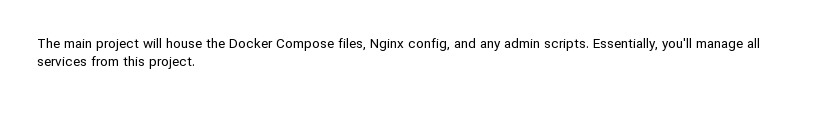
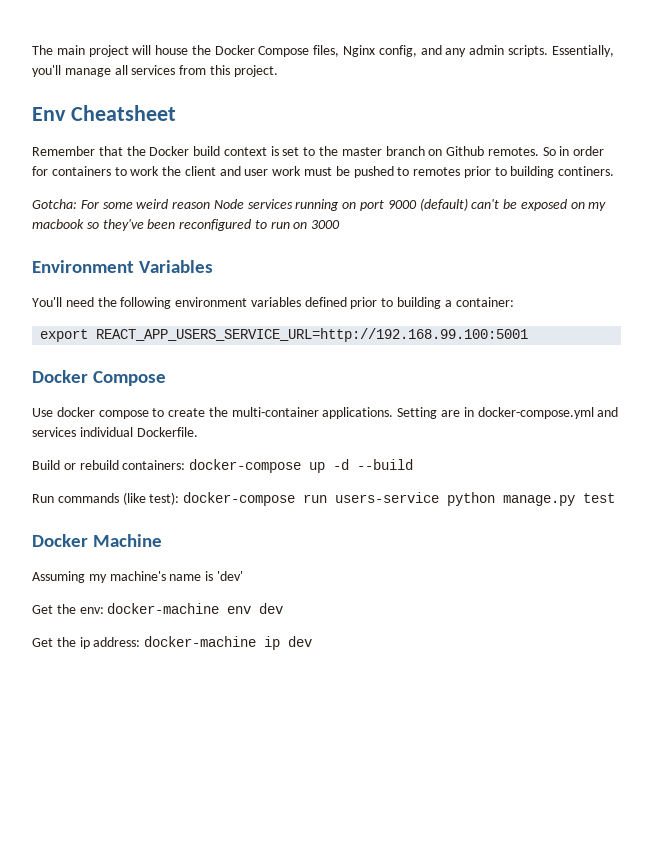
(195, 63) none -> [32,105,176,121] [32,146,605,156] [32,166,615,178] [32,198,607,211] [32,219,341,231] [32,260,214,273] [32,297,514,309] [40,328,529,342] [32,370,167,386] [32,407,619,419] [32,427,198,437] [32,459,414,473] [32,492,616,506] [32,534,163,547] [32,571,243,583] [32,603,284,614] [32,636,313,650] // Env Cheatsheet // Remember that the Docker build context is set to the master branch on Github remotes. So in order for containers to work the client and user work must be pushed to remotes prior to building continers. // Gotcha: For some weird reason Node services running on port 9000 (default) can't be exposed on my macbook so they've been reconfigured to run on 3000 // Environment Variables // You'll need the following environment variables defined prior to building a container: // export REACT_APP_USERS_SERVICE_URL=http://192.168.99.100:5001 // Docker Compose // Use docker compose to create the multi-container applications. Setting are in docker-compose.yml and services individual Dockerfile. // Build or rebuild containers: docker-compose up -d --build // Run commands (like test): docker-compose run users-service python manage.py test // Docker Machine // Assuming my machine's name is 'dev' // Get the env: docker-machine env dev // Get the ip address: docker-machine ip dev

